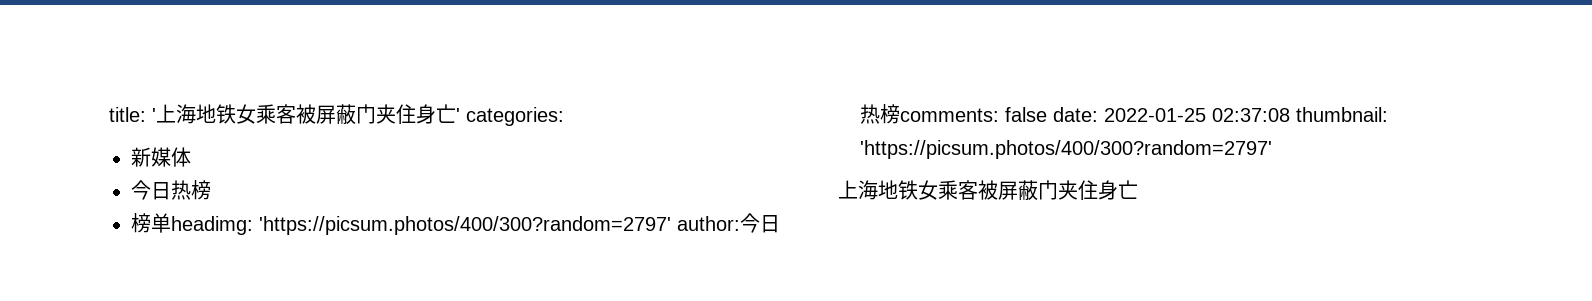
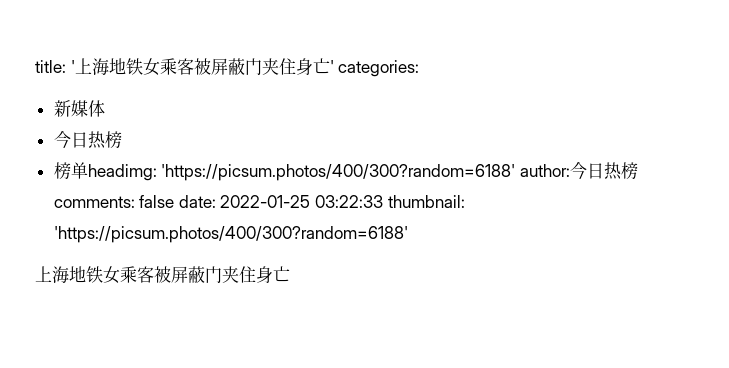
[259,216,671,235] 'https://picsum.photos/400/300?random=2797' -> [161,164,516,181] 'https://picsum.photos/400/300?random=6188'
[1212,107,1388,122] [860,140,1272,159] 02:37:08 thumbnail: 'https://picsum.photos/400/300?random=2797' -> [315,195,465,208] [53,226,408,243] 03:22:33 thumbnail: 'https://picsum.photos/400/300?random=6188'

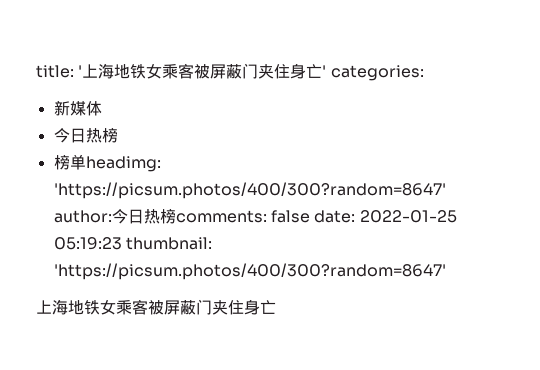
[161,164,516,181] 'https://picsum.photos/400/300?random=6188' -> [53,182,446,199] 'https://picsum.photos/400/300?random=8647'
[315,195,465,208] [53,226,408,243] 03:22:33 thumbnail: 'https://picsum.photos/400/300?random=6188' -> [53,237,212,250] [53,263,446,280] 05:19:23 thumbnail: 'https://picsum.photos/400/300?random=8647'

